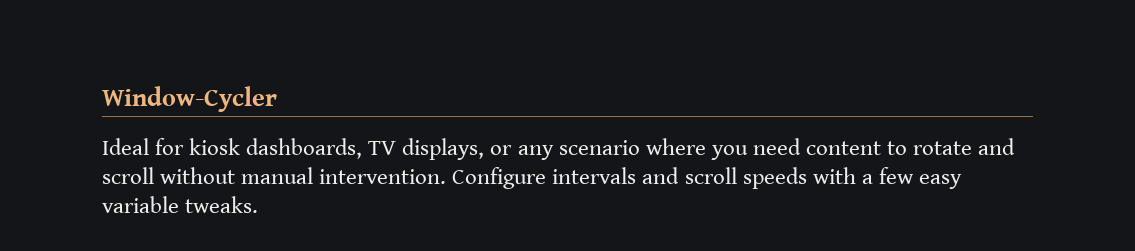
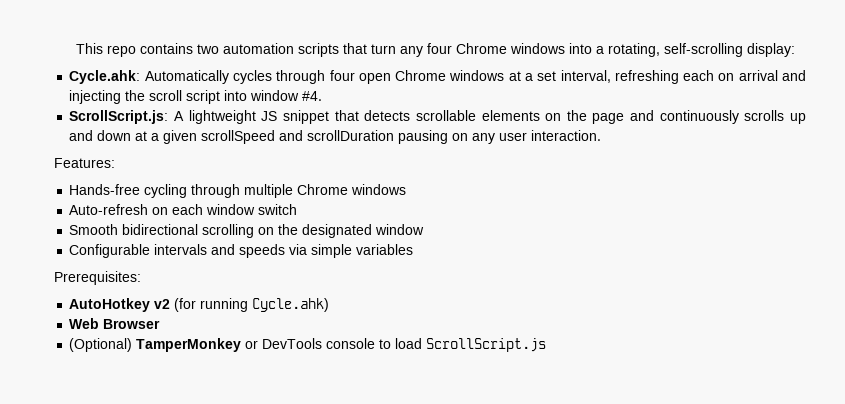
[102,86,277,112] [102,138,1016,160] [102,167,962,189] [102,196,259,213] Window-Cycler // Ideal for kiosk dashboards, TV displays, or any scenario where you need content to rotate and scroll without manual intervention. Configure intervals and scroll speeds with a few easy variable tweaks. -> [75,43,795,57] [69,70,807,84] [69,90,323,104] [69,110,806,124] [69,130,602,144] [54,158,115,168] [69,184,407,198] [69,204,298,215] [69,224,425,238] [69,244,414,258] [54,271,141,285] [69,298,330,312] [69,318,161,329] [69,338,547,352] This repo contains two automation scripts that turn any four Chrome windows into a rotating, self‑scrolling display: // Cycle.ahk: Automatically cycles through four open Chrome windows at a set interval, refreshing each on arrival and injecting the scroll script into window #4. // ScrollScript.js: A lightweight JS snippet that detects scrollable elements on the page and continuously scrolls up and down at a given scrollSpeed and scrollDuration pausing on any user interaction. // Features: // Hands‑free cycling through multiple Chrome windows // Auto‑refresh on each window switch // Smooth bidirectional scrolling on the designated window // Configurable intervals and speeds via simple variables // Prerequisites: // AutoHotkey v2 (for running Cycle.ahk) // Web Browser // (Optional) TamperMonkey or DevTools console to load ScrollScript.js

